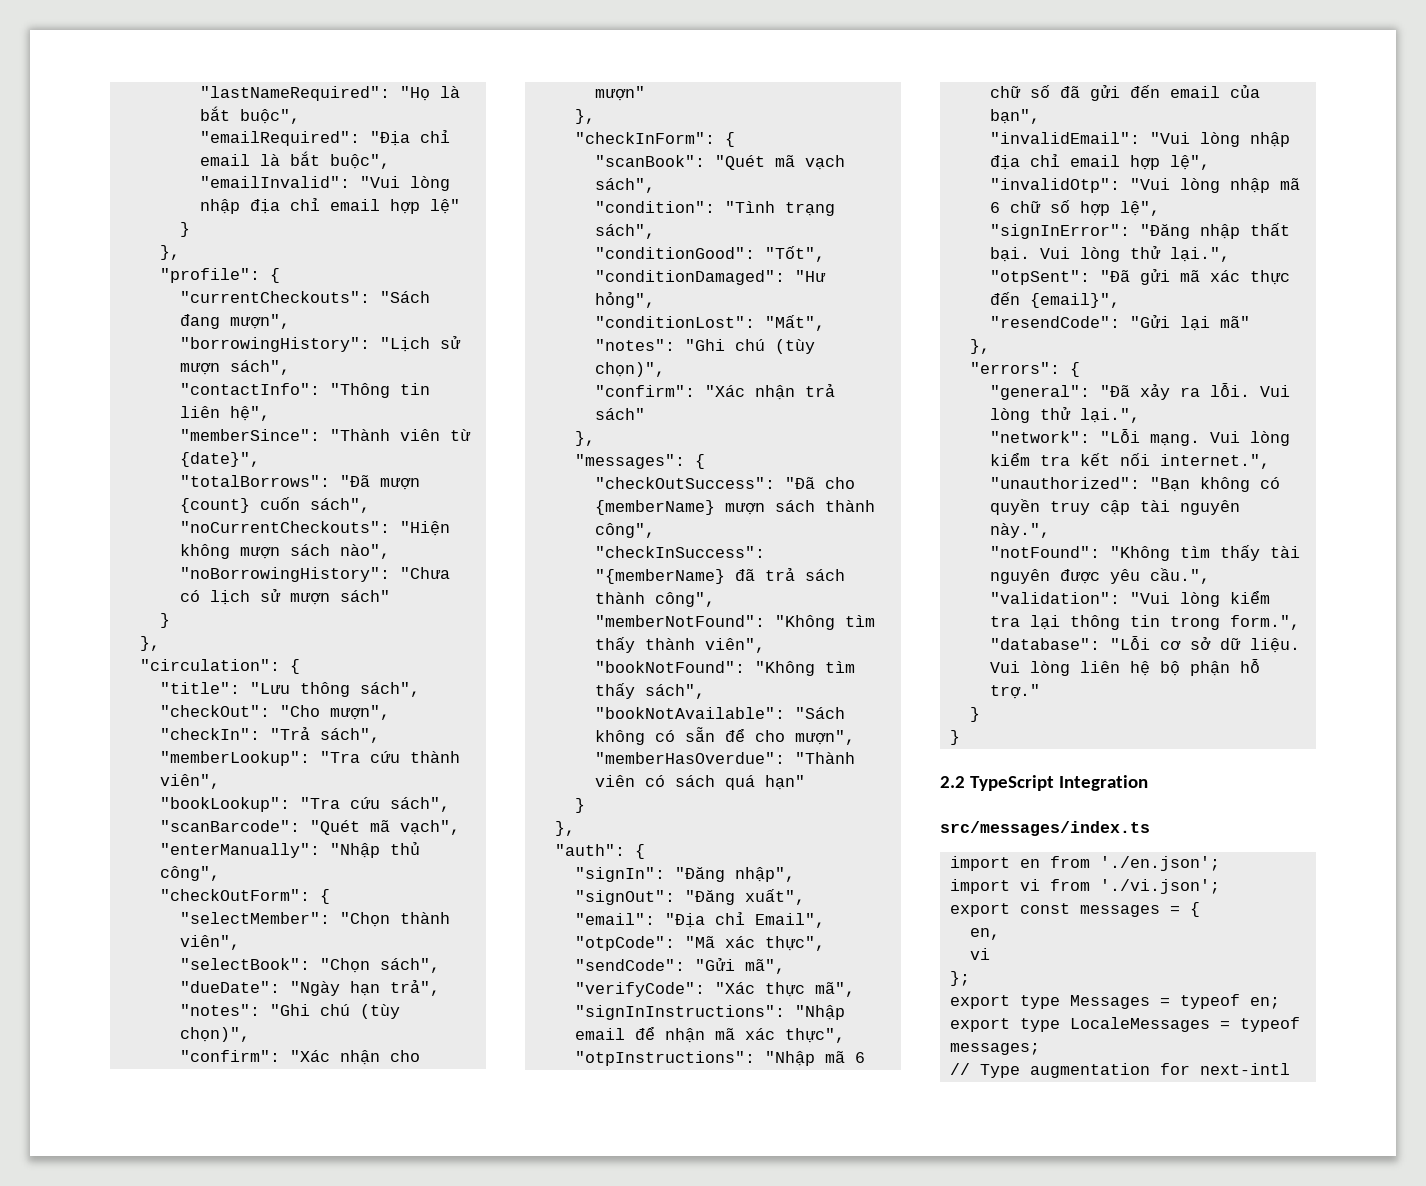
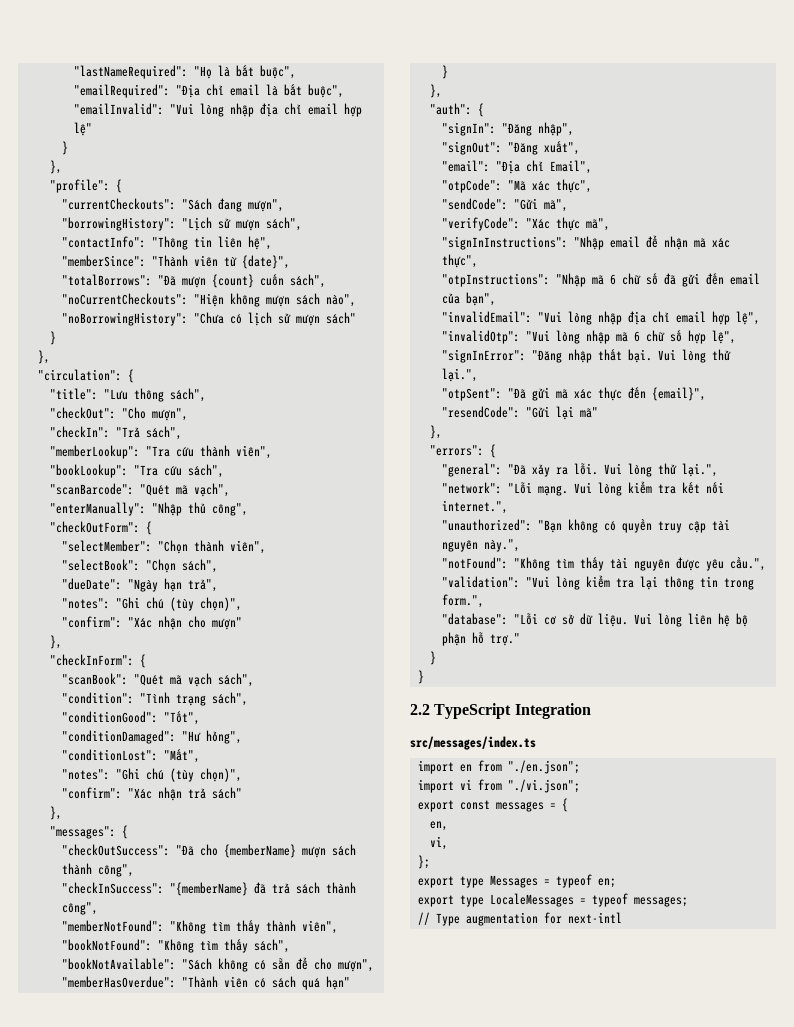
[1100,856,1221,871] './en.json'; -> [507,760,580,774] "./en.json";
[1100,879,1221,894] './vi.json'; -> [507,779,580,793] "./vi.json";
[970,948,991,960] vi -> [429,836,448,850] vi,

